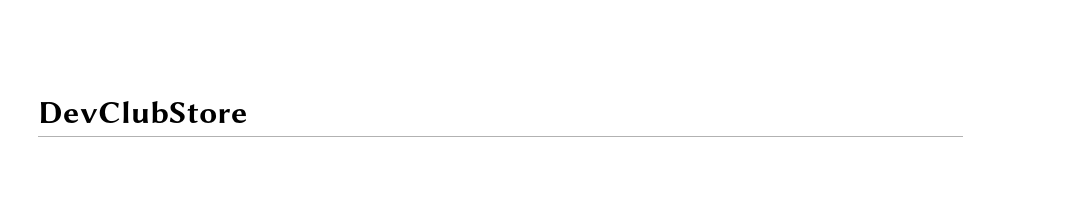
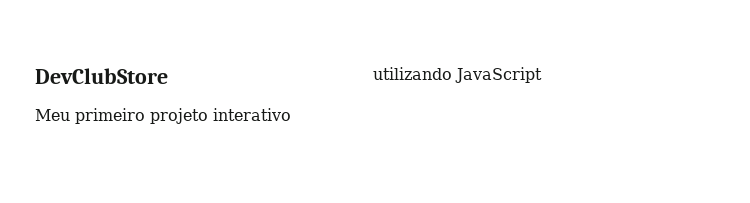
(248, 112) none -> [35,108,291,124] [373,67,542,83] // Meu primeiro projeto interativo utilizando JavaScript

